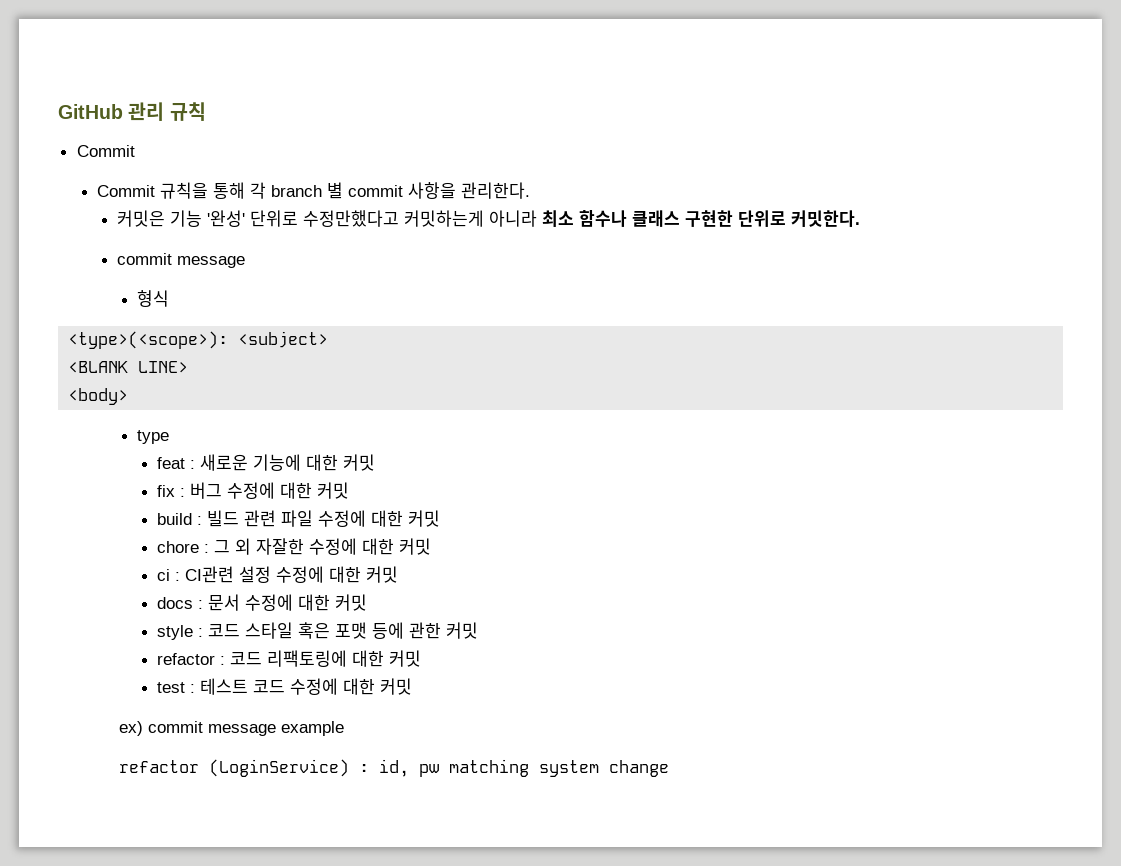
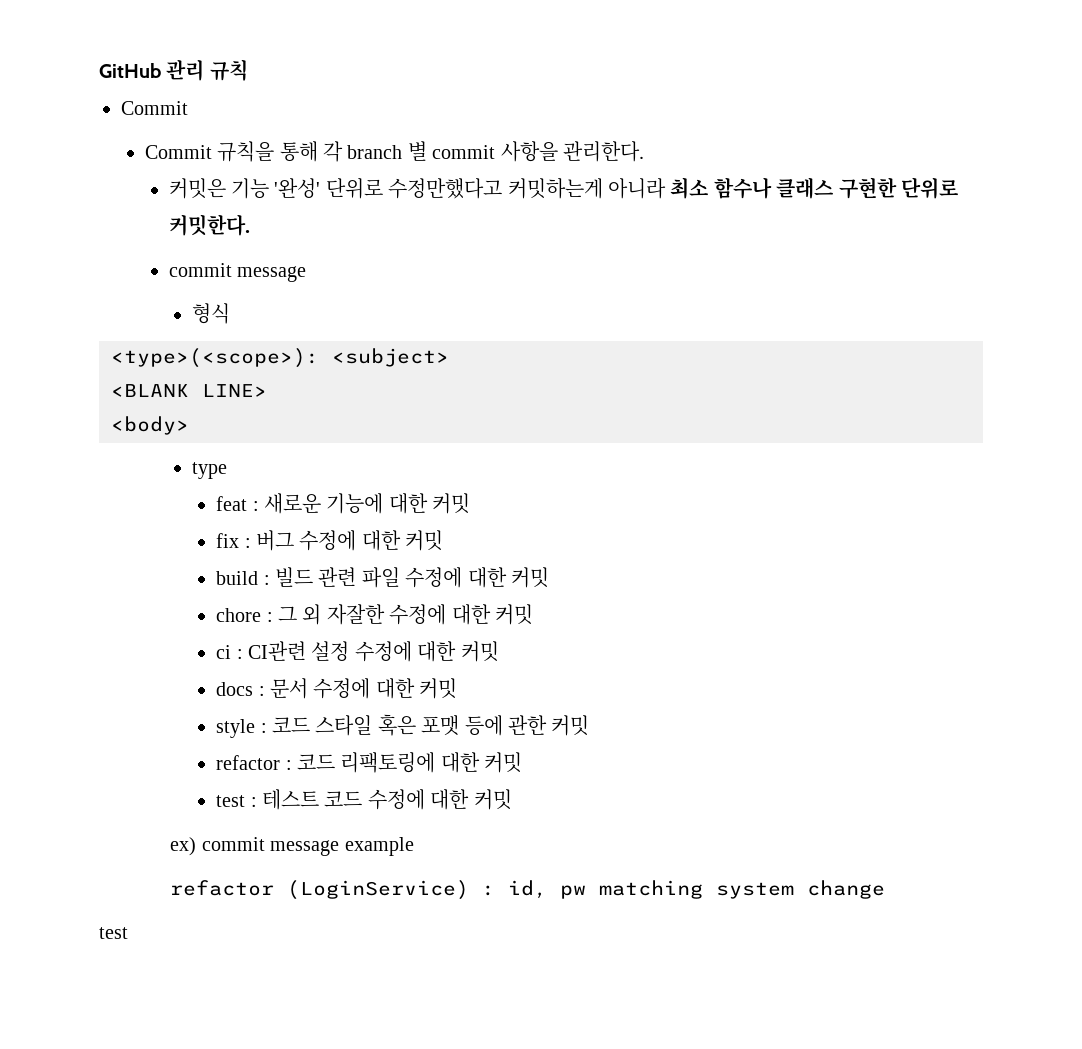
(669, 768) none -> [99,927,128,939] // test

